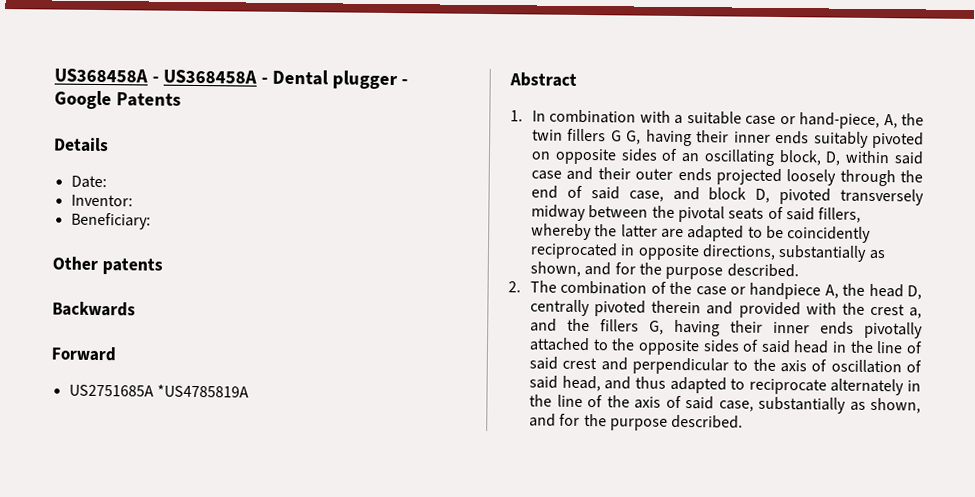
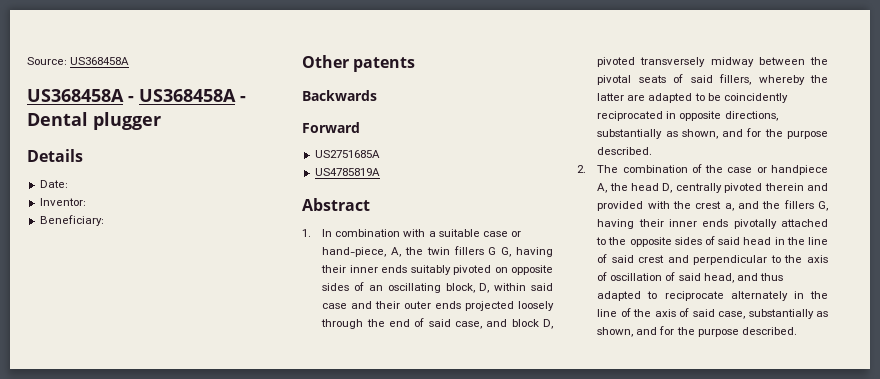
(54, 75) none -> [27,57,130,65] Source: US368458A //
[400,79,408,86] [54,90,181,110] - Google Patents -> (161, 121) none
[156,384,249,398] *US4785819A -> [314,168,380,176] // US4785819A

